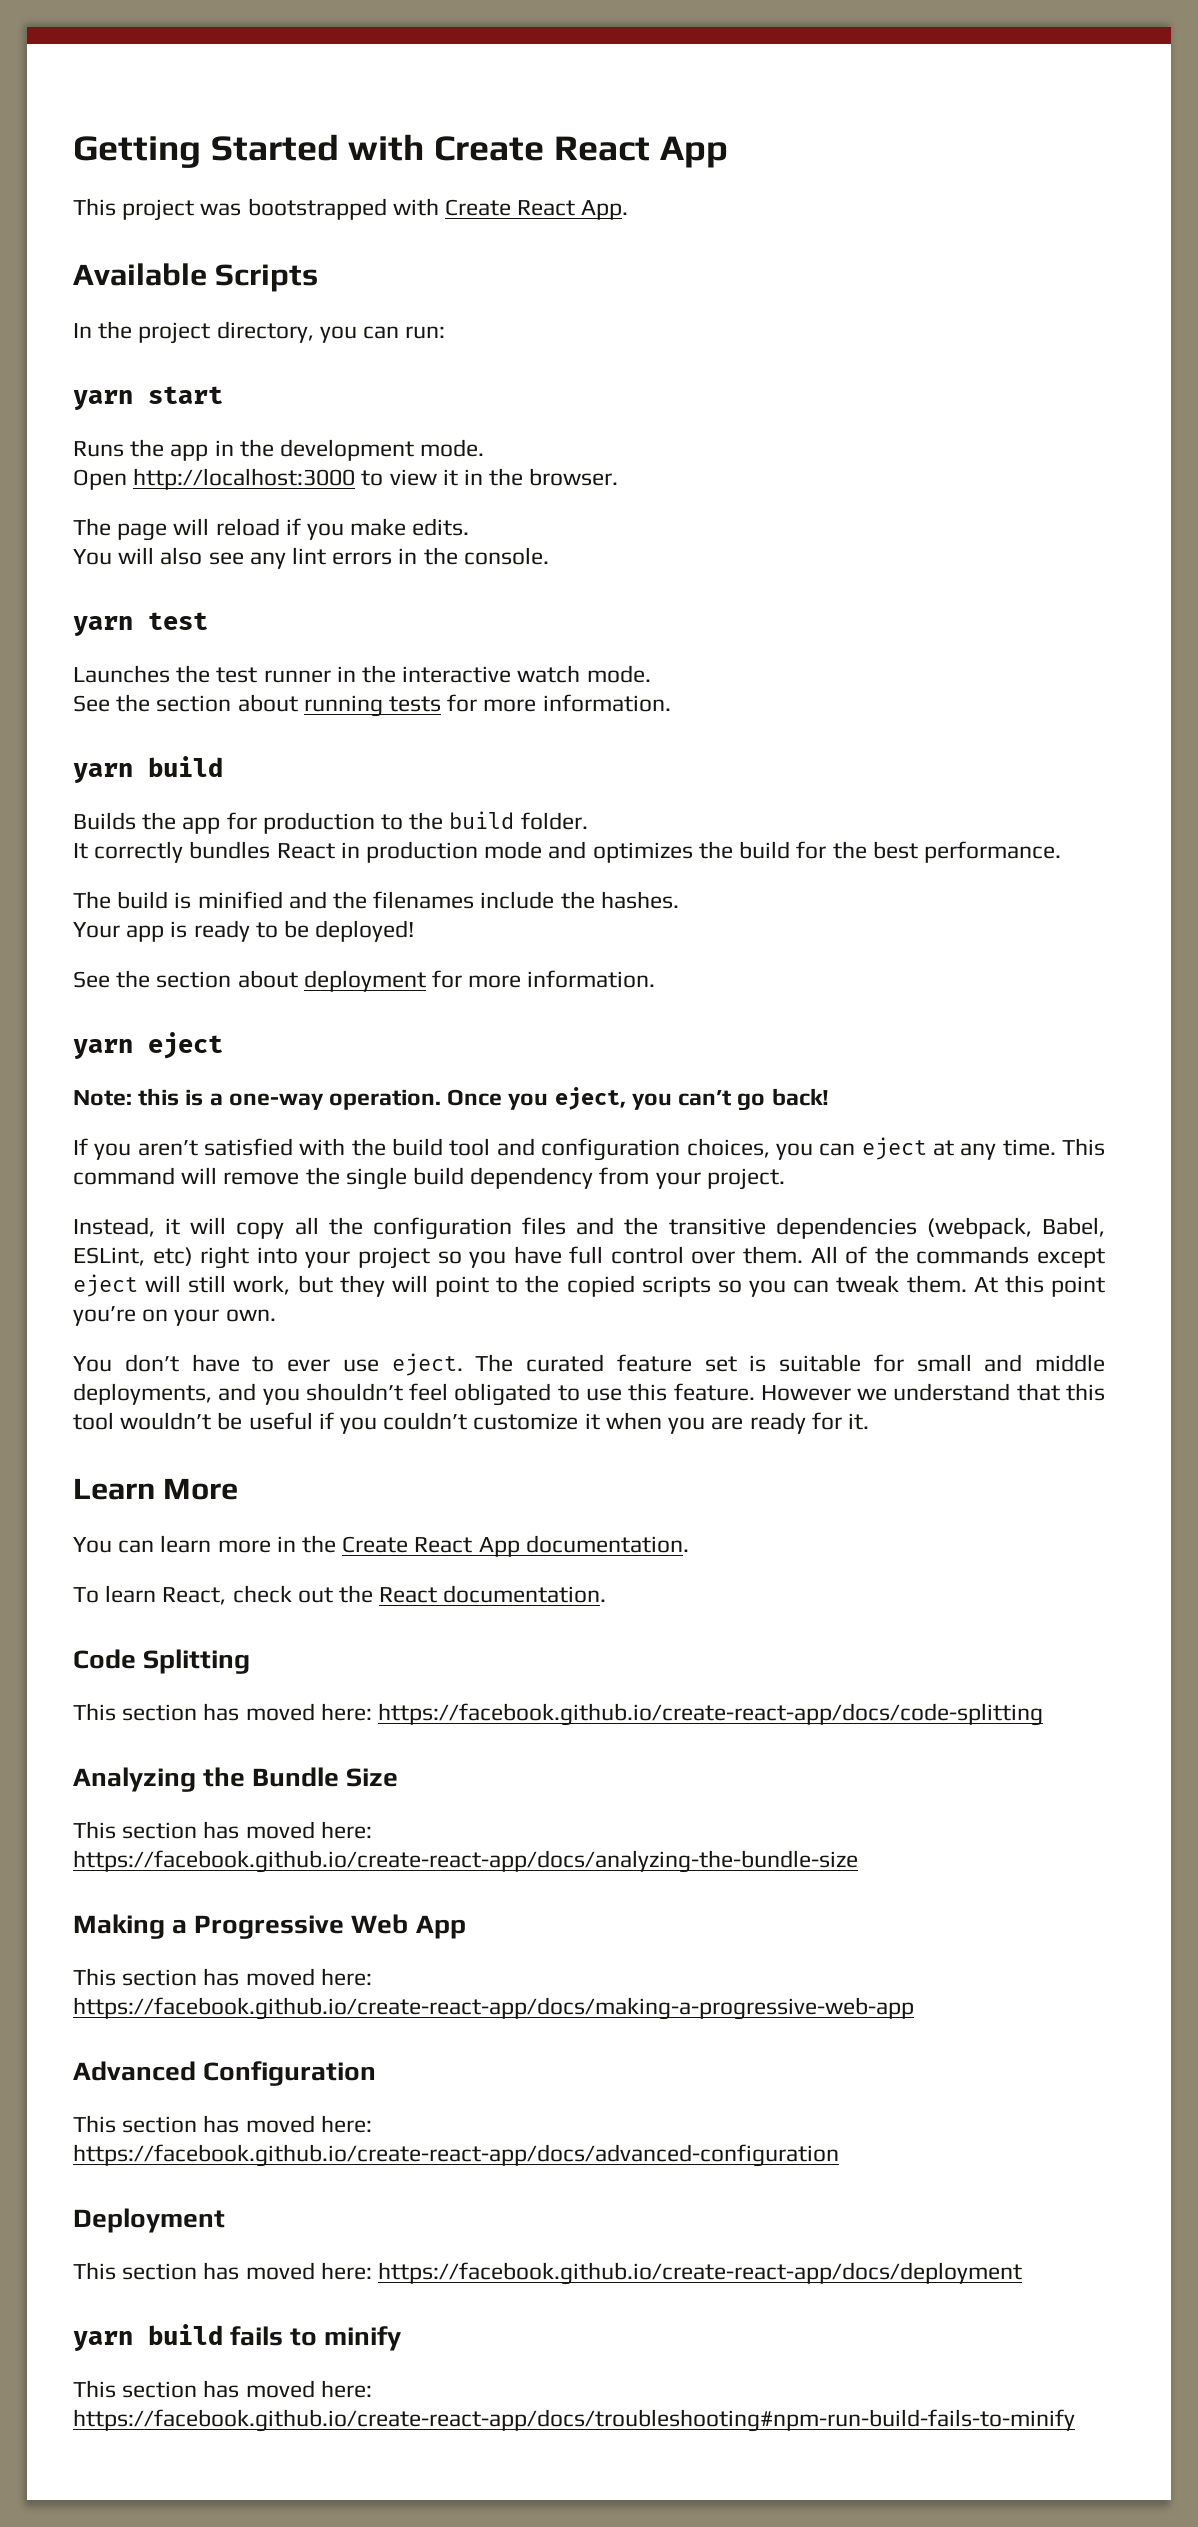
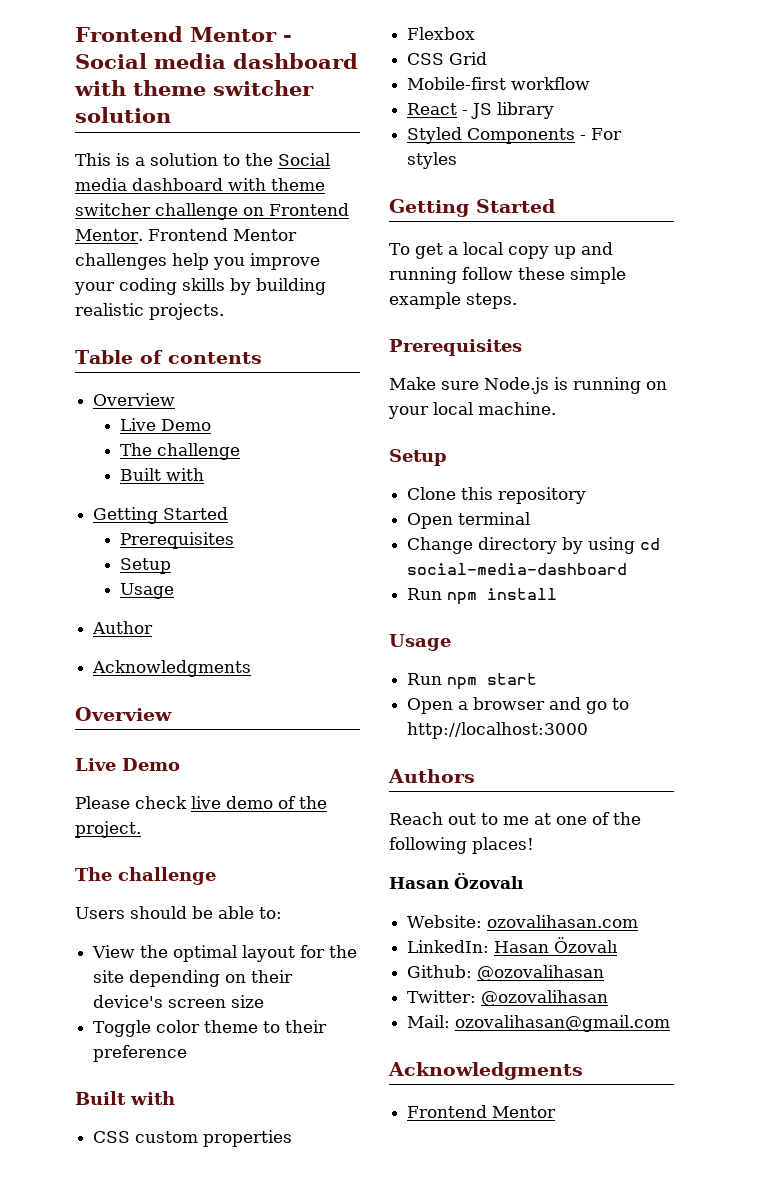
[73,134,728,168] [73,198,629,221] [73,263,319,292] [73,321,446,344] [73,386,223,410] [73,439,485,461] [73,468,619,490] [73,518,470,541] [73,547,549,569] [73,612,208,636] [73,665,651,683] [73,694,671,717] [73,756,223,783] [73,811,588,834] [73,841,1061,863] [73,891,679,909] [73,920,415,942] [73,970,656,992] [73,1032,223,1059] [73,1087,829,1111] [73,1137,1106,1161] [73,1167,785,1190] [73,1217,1106,1240] [73,1246,1106,1269] [73,1274,1105,1297] [73,1306,276,1326] [73,1353,1105,1376] [73,1383,1106,1406] [73,1412,869,1434] [73,1478,239,1500] [73,1535,689,1557] [73,1585,607,1605] [73,1649,251,1674] [73,1703,1044,1726] [73,1767,399,1792] [73,1821,372,1839] [73,1850,858,1873] [73,1914,466,1939] [73,1968,372,1986] [73,1997,914,2020] [73,2061,377,2086] [73,2115,372,2133] [73,2144,839,2167] [73,2208,225,2233] [73,2262,1023,2285] [73,2324,402,2351] [73,2380,372,2398] [73,2409,1075,2432] Getting Started with Create React App // This project was bootstrapped with Create React App. // Available Scripts // In the project directory, you can run: // yarn start // Runs the app in the development mode. // Open http://localhost:3000 to view it in the browser. // The page will reload if you make edits. // You will also see any lint errors in the console. // yarn test // Launches the test runner in the interactive watch mode. // See the section about running tests for more information. // yarn build // Builds the app for production to the build folder. // It correctly bundles React in production mode and optimizes the build for the best performance. // The build is minified and the filenames include the hashes. // Your app is ready to be deployed! // See the section about deployment for more information. // yarn eject // Note: this is a one-way operation. Once you eject, you can’t go back! // If you aren’t satisfied with the build tool and configuration choices, you can eject at any time. This command will remove the single build dependency from your project. // Instead, it will copy all the configuration files and the transitive dependencies (webpack, Babel, ESLint, etc) right into your project so you have full control over them. All of the commands except eject will still work, but they will point to the copied scripts so you can tweak them. At this point you’re on your own. // You don’t have to ever use eject. The curated feature set is suitable for small and middle deployments, and you shouldn’t feel obligated to use this feature. However we understand that this tool wouldn’t be useful if you couldn’t customize it when you are ready for it. // Learn More // You can learn more in the Create React App documentation. // To learn React, check out the React documentation. // Code Splitting // This section has moved here: https://facebook.github.io/create-react-app/docs/code-splitting // Analyzing the Bundle Size // This section has moved here: https://facebook.github.io/create-react-app/docs/analyzing-the-bundle-size // Making a Progressive Web App // This section has moved here: https://facebook.github.io/create-react-app/docs/making-a-progressive-web-app // Advanced Configuration // This section has moved here: https://facebook.github.io/create-react-app/docs/advanced-configuration // Deployment // This section has moved here: https://facebook.github.io/create-react-app/docs/deployment // yarn build fails to minify // This section has moved here: https://facebook.github.io/create-react-app/docs/troubleshooting#npm-run-build-fails-to-minify -> [75,26,292,42] [75,53,358,69] [74,80,314,96] [75,107,171,123] [75,153,330,166] [75,178,325,191] [75,203,349,220] [75,228,297,241] [75,253,320,270] [74,278,326,295] [75,303,224,320] [75,350,262,364] [93,393,176,406] [119,418,211,431] [119,443,240,460] [119,468,204,481] [93,507,229,524] [119,532,234,549] [119,558,171,574] [119,583,174,599] [92,621,154,634] [92,660,252,677] [75,707,172,721] [75,758,180,771] [75,796,327,809] [75,821,141,838] [75,867,216,885] [75,906,282,919] [92,945,358,962] [93,970,294,987] [93,995,265,1008] [93,1020,328,1037] [93,1045,188,1062] [75,1091,175,1105] [93,1130,293,1147] [407,27,476,40] [407,52,488,65] [407,77,591,90] [407,102,555,119] [407,127,623,144] [407,152,458,169] [389,199,555,217] [389,242,613,259] [389,267,626,284] [389,292,517,309] [389,339,522,356] [389,377,667,394] [388,402,556,419] [389,449,447,466] [407,487,587,504] [407,512,531,529] [407,537,661,554] [407,563,628,575] [407,588,558,605] [389,634,451,651] [407,673,538,690] [407,697,630,714] [407,722,589,739] [388,769,475,783] [389,812,641,825] [389,837,534,854] [389,873,524,889] [407,915,639,928] [407,937,619,953] [407,965,605,981] [407,990,609,1006] [407,1015,671,1032] [388,1062,583,1080] [407,1105,557,1118] Frontend Mentor - Social media dashboard with theme switcher solution // This is a solution to the Social media dashboard with theme switcher challenge on Frontend Mentor. Frontend Mentor challenges help you improve your coding skills by building realistic projects. // Table of contents // Overview // Live Demo // The challenge // Built with // Getting Started // Prerequisites // Setup // Usage // Author // Acknowledgments // Overview // Live Demo // Please check live demo of the project. // The challenge // Users should be able to: // View the optimal layout for the site depending on their device's screen size // Toggle color theme to their preference // Built with // CSS custom properties // Flexbox // CSS Grid // Mobile-first workflow // React - JS library // Styled Components - For styles // Getting Started // To get a local copy up and running follow these simple example steps. // Prerequisites // Make sure Node.js is running on your local machine. // Setup // Clone this repository // Open terminal // Change directory by using cd social-media-dashboard // Run npm install // Usage // Run npm start // Open a browser and go to http://localhost:3000 // Authors // Reach out to me at one of the following places! // Hasan Özovalı // Website: ozovalihasan.com // LinkedIn: Hasan Özovalı // Github: @ozovalihasan // Twitter: @ozovalihasan // Mail: ozovalihasan@gmail.com // Acknowledgments // Frontend Mentor

